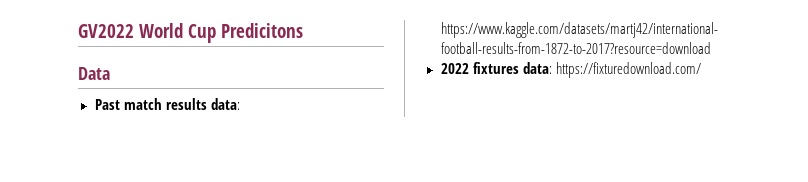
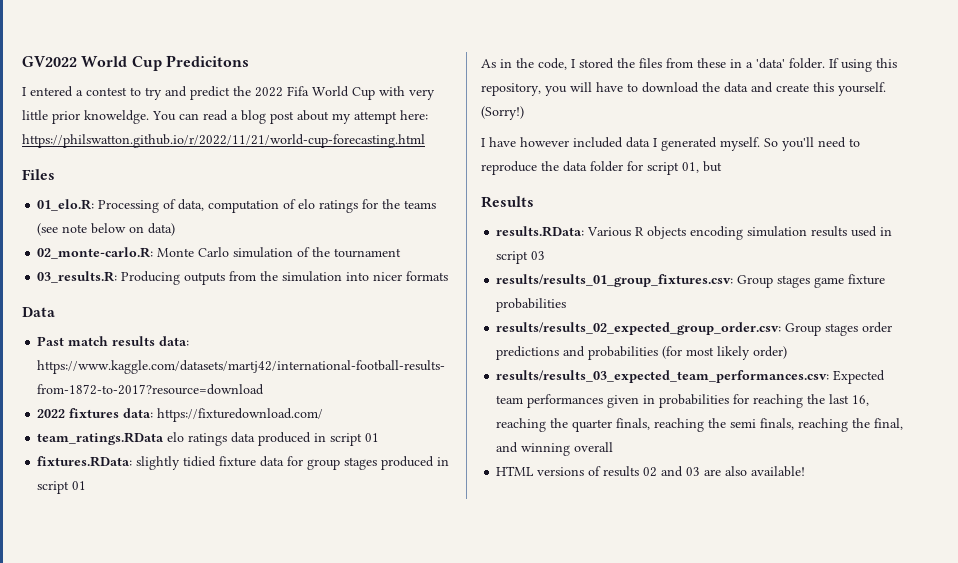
(304, 30) none -> [22,86,435,100] [22,110,428,124] [22,134,425,148] [22,169,55,180] [37,199,437,213] [37,223,176,236] [37,247,402,259] [37,271,449,285] // I entered a contest to try and predict the 2022 Fifa World Cup with very little prior knoweldge. You can read a blog post about my attempt here: https://philswatton.github.io/r/2022/11/21/world-cup-forecasting.html // Files // 01_elo.R: Processing of data, computation of elo ratings for the teams (see note below on data) // 02_monte-carlo.R: Monte Carlo simulation of the tournament // 03_results.R: Producing outputs from the simulation into nicer formats
(701, 70) none -> [37,432,380,446] [37,456,450,470] [37,481,87,494] [481,58,897,72] [481,82,886,96] [481,106,524,120] [481,137,860,151] [481,161,722,175] [481,196,534,208] [496,226,893,240] [496,251,546,264] [496,274,886,288] [496,298,567,312] [496,322,893,336] [496,346,788,360] [496,370,886,384] [496,394,870,408] [496,418,904,432] [496,442,614,456] [496,466,806,477] // team_ratings.RData elo ratings data produced in script 01 // fixtures.RData: slightly tidied fixture data for group stages produced in script 01 // As in the code, I stored the files from these in a 'data' folder. If using this repository, you will have to download the data and create this yourself. (Sorry!) // I have however included data I generated myself. So you'll need to reproduce the data folder for script 01, but // Results // results.RData: Various R objects encoding simulation results used in script 03 // results/results_01_group_fixtures.csv: Group stages game fixture probabilities // results/results_02_expected_group_order.csv: Group stages order predictions and probabilities (for most likely order) // results/results_03_expected_team_performances.csv: Expected team performances given in probabilities for reaching the last 16, reaching the quarter finals, reaching the semi finals, reaching the final, and winning overall // HTML versions of results 02 and 03 are also available!

